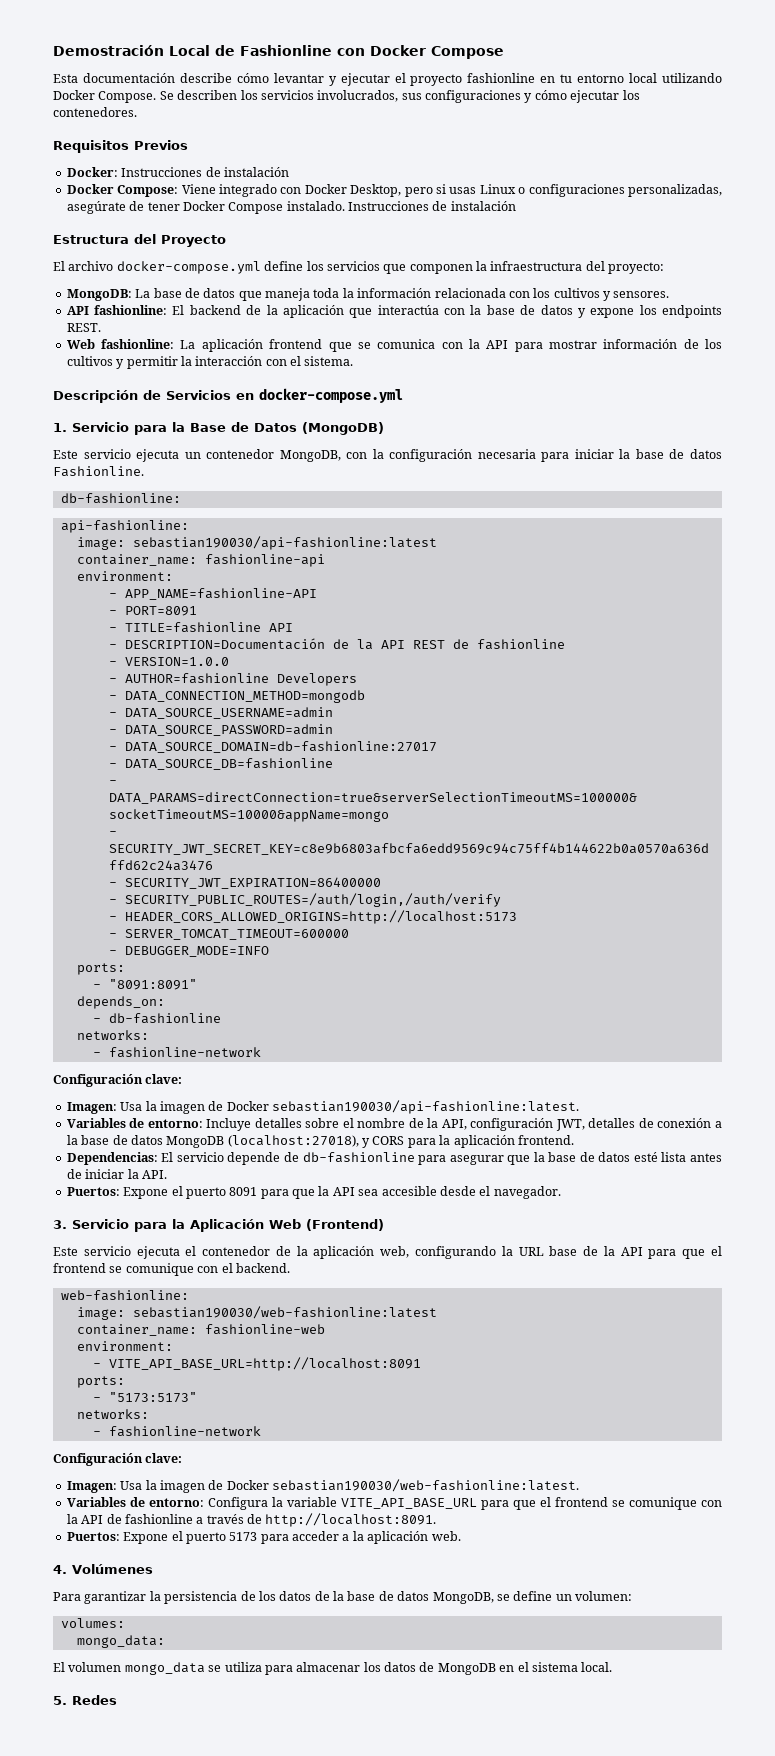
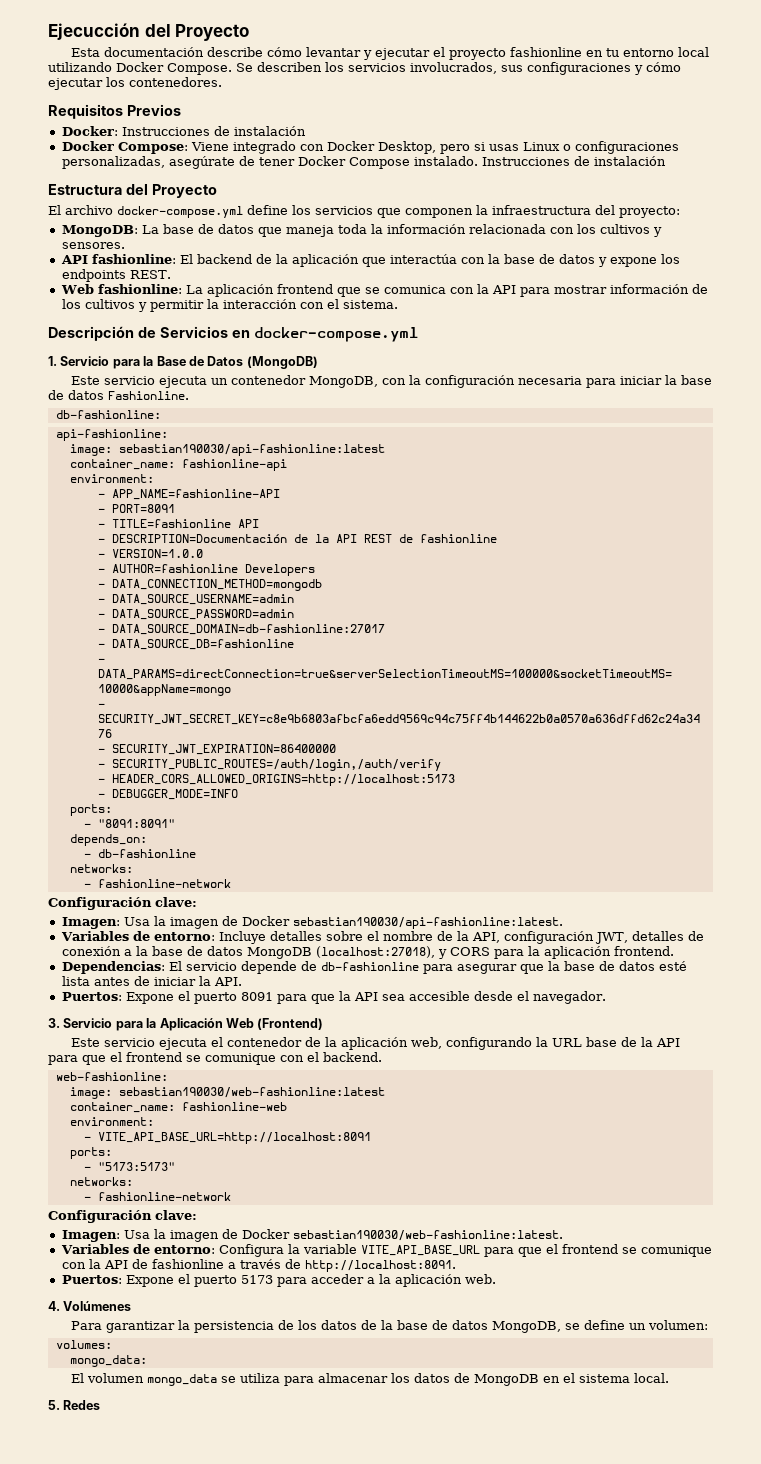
[53,45,504,59] Demostración Local de Fashionline con Docker Compose -> [48,23,250,41] Ejecucción del Proyecto
[108,929,349,940] // - SERVER_TOMCAT_TIMEOUT=600000 -> (455, 780) none

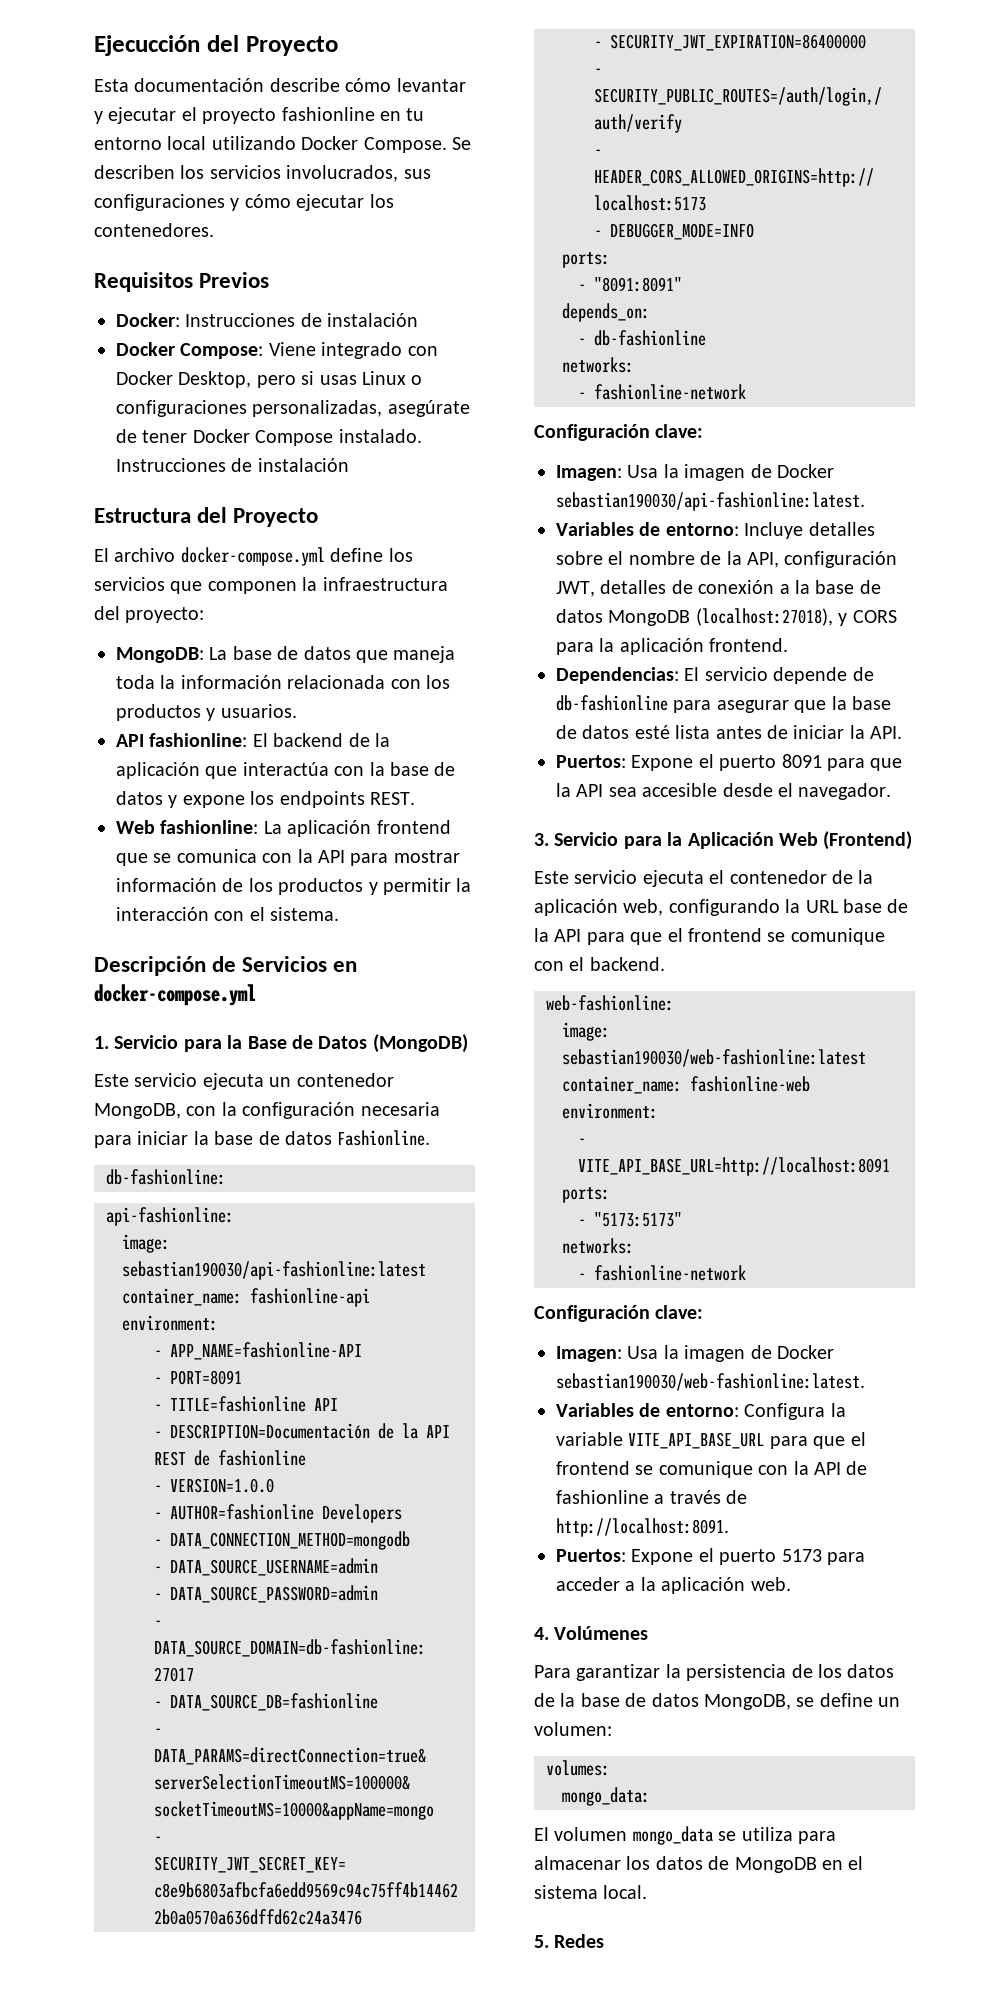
[599,224,662,237] [61,242,125,249] cultivos y sensores. -> [116,704,297,721] productos y usuarios.
[84,299,135,309] cultivos -> [278,878,364,895] productos

